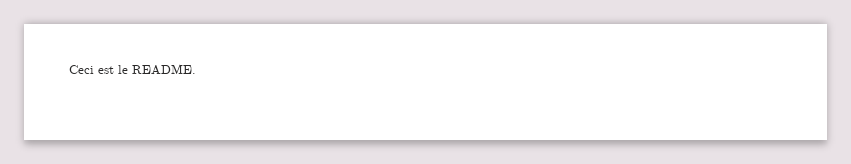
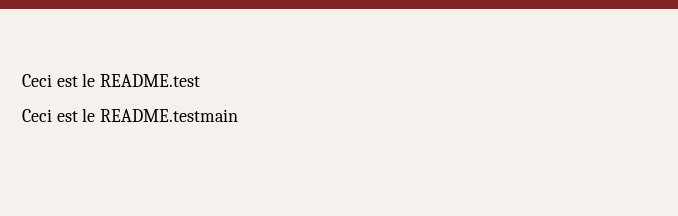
[69,64,196,75] Ceci est le README. -> [22,73,201,87] [22,108,239,122] Ceci est le README.test // Ceci est le README.testmain

